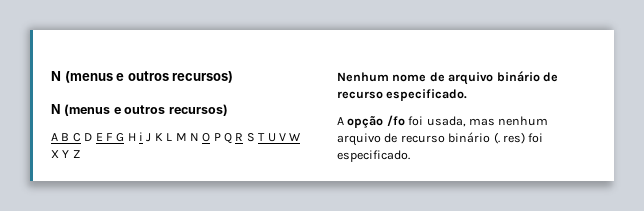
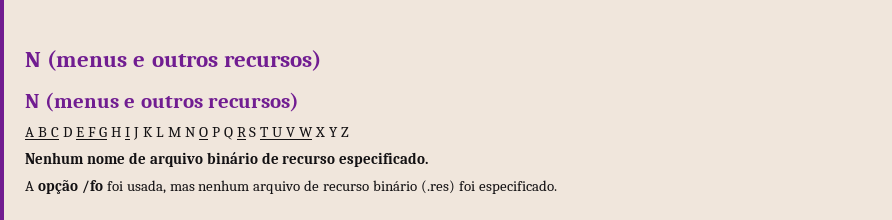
[139,132,143,141] i -> [125,127,131,137] I
[493,132,525,144] (. res) -> [421,180,456,194] (.res)

